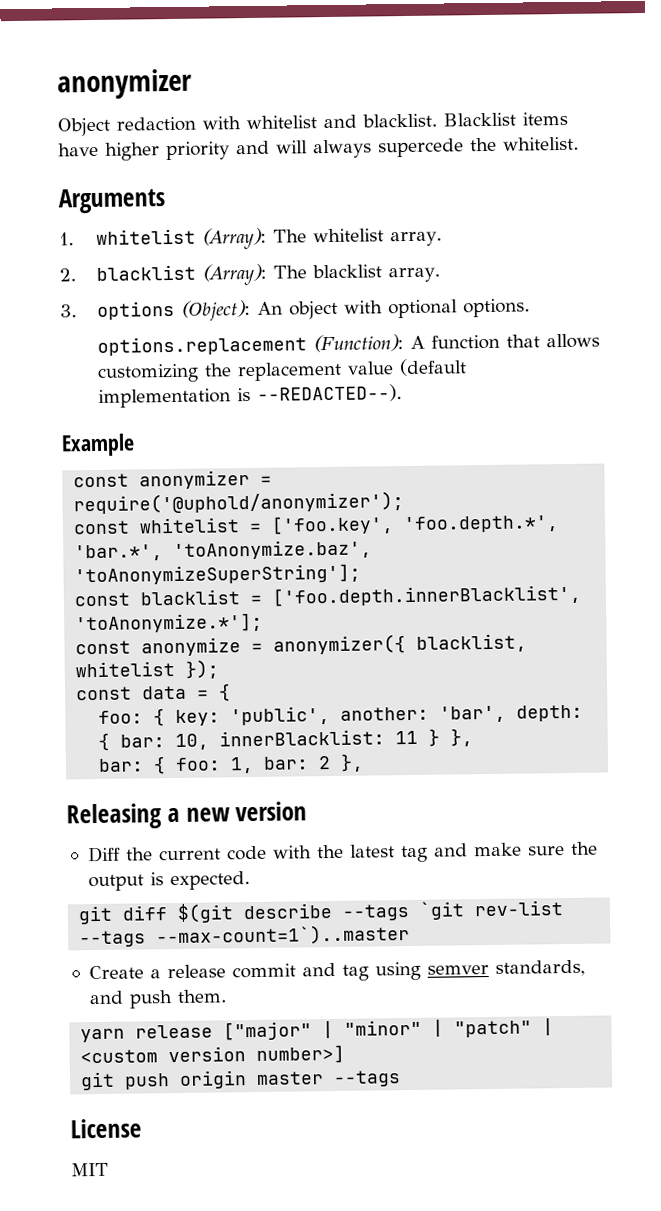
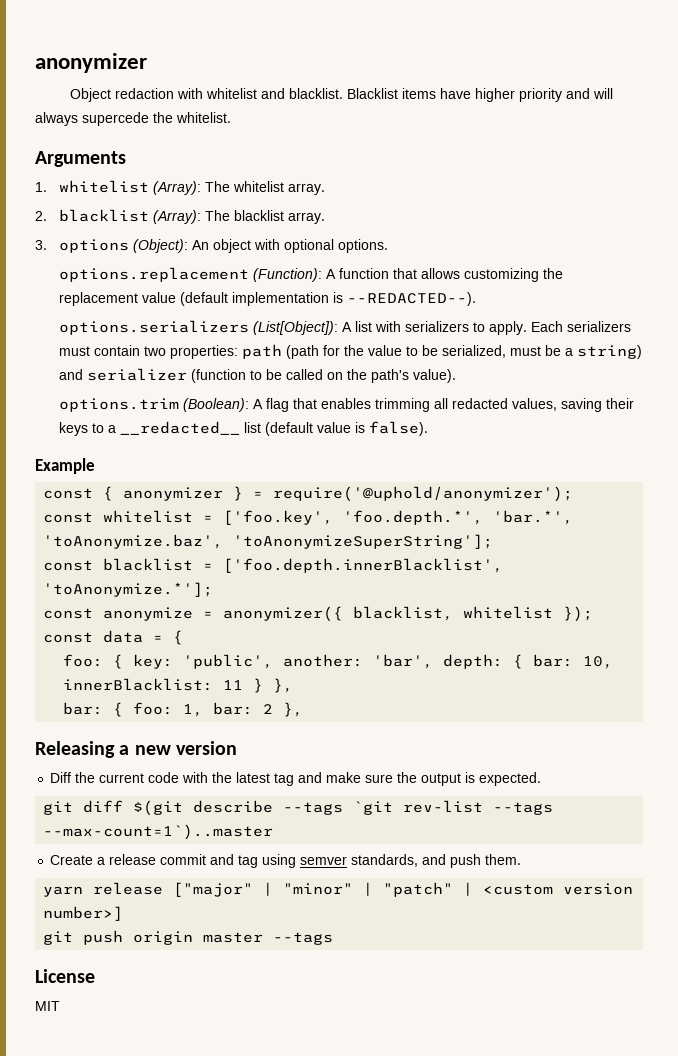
(403, 393) none -> [59,320,632,335] [59,344,643,359] [59,368,457,383] [59,398,635,412] [59,421,429,436] // options.serializers (List[Object]): A list with serializers to apply. Each serializers must contain two properties: path (path for the value to be serialized, must be a string) and serializer (function to be called on the path's value). // options.trim (Boolean): A flag that enables trimming all redacted values, saving their keys to a __redacted__ list (default value is false).
[139,470,251,490] anonymizer -> [103,486,244,501] { anonymizer }

